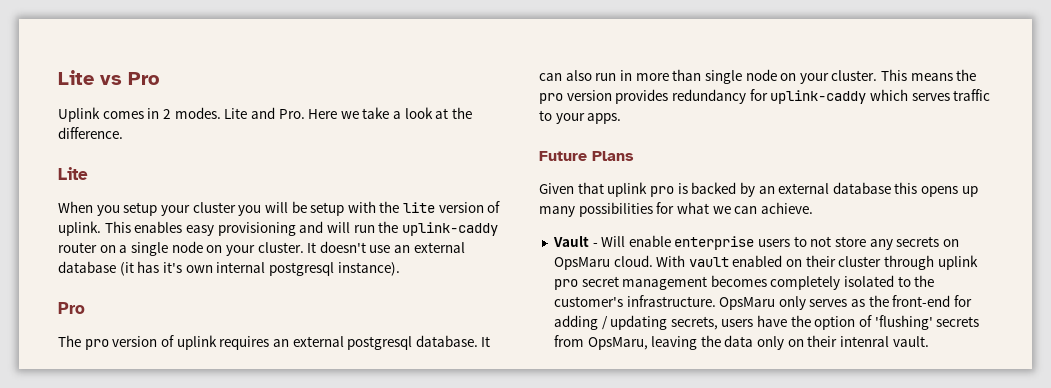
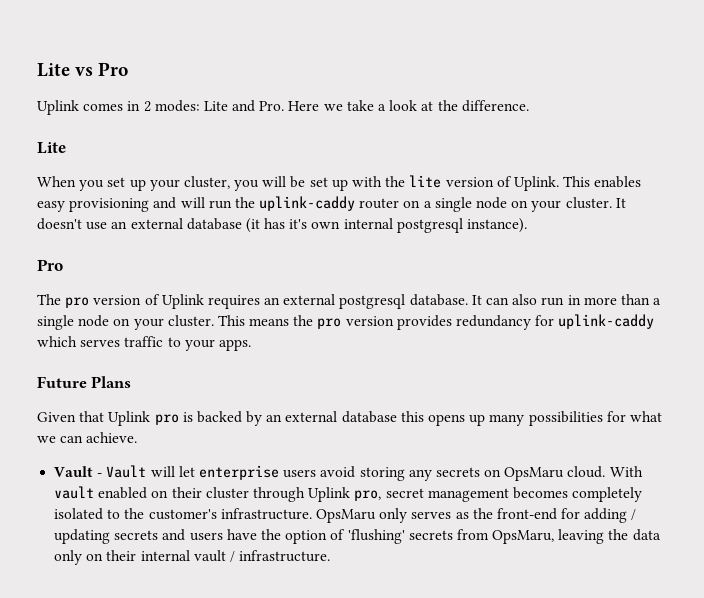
[174,107,221,119] modes. -> [154,100,200,112] modes:
[123,202,236,216] setup your cluster -> [107,176,230,191] set up your cluster,
[310,202,345,216] setup -> [309,177,348,191] set up
[58,221,101,236] uplink. -> [513,176,559,191] Uplink.
[176,335,217,350] uplink -> [161,294,204,309] Uplink
(702, 75) none -> [653,298,662,305] a
[607,182,648,197] uplink -> [108,411,151,426] Uplink
[601,235,867,250] Will enable enterprise users to not store -> [106,465,405,481] Vault will let enterprise users avoid storing
[937,255,978,270] [553,279,578,290] uplink pro -> [308,487,382,502] Uplink pro,
[670,316,718,330] secrets, -> [114,529,186,541] secrets and
[840,336,929,347] intenral vault. -> [140,550,331,562] internal vault / infrastructure.

